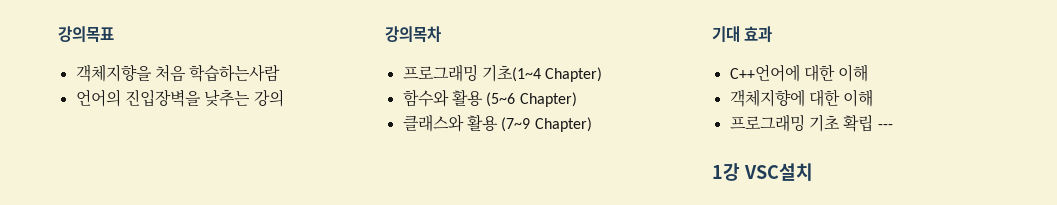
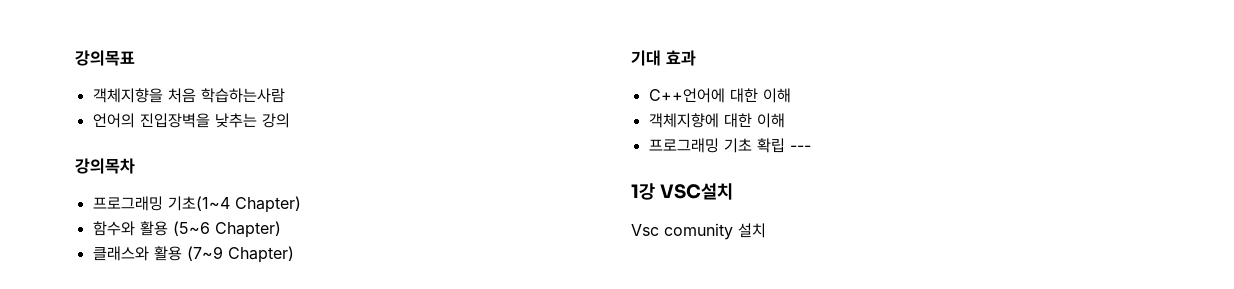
(813, 172) none -> [631,223,766,240] // Vsc comunity 설치

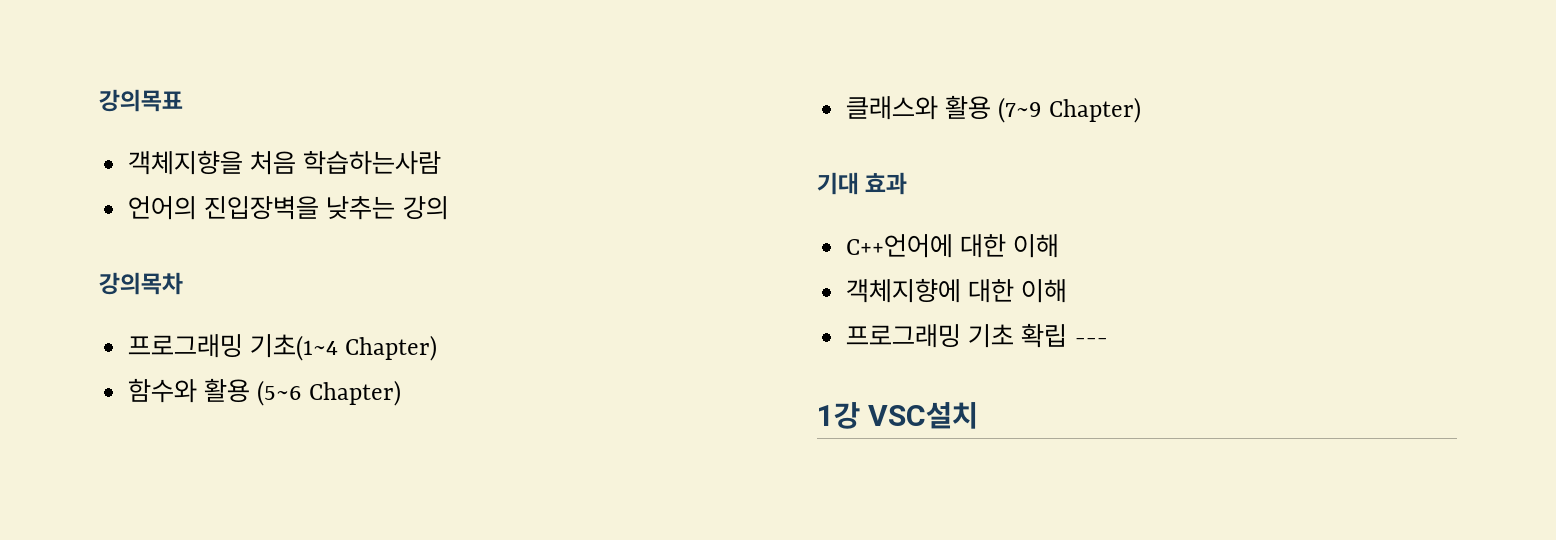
[631,223,766,240] // Vsc comunity 설치 -> (979, 415) none

